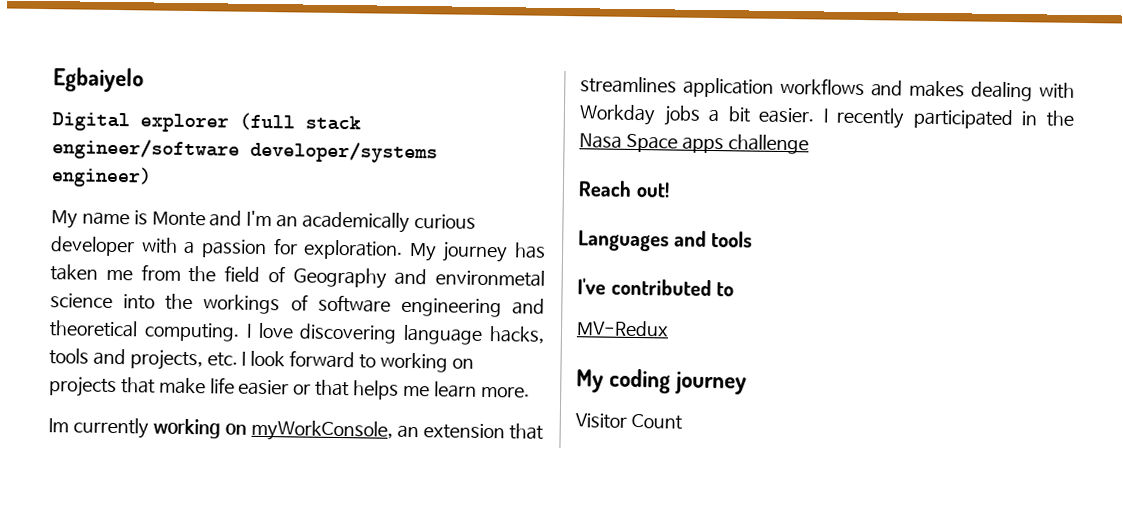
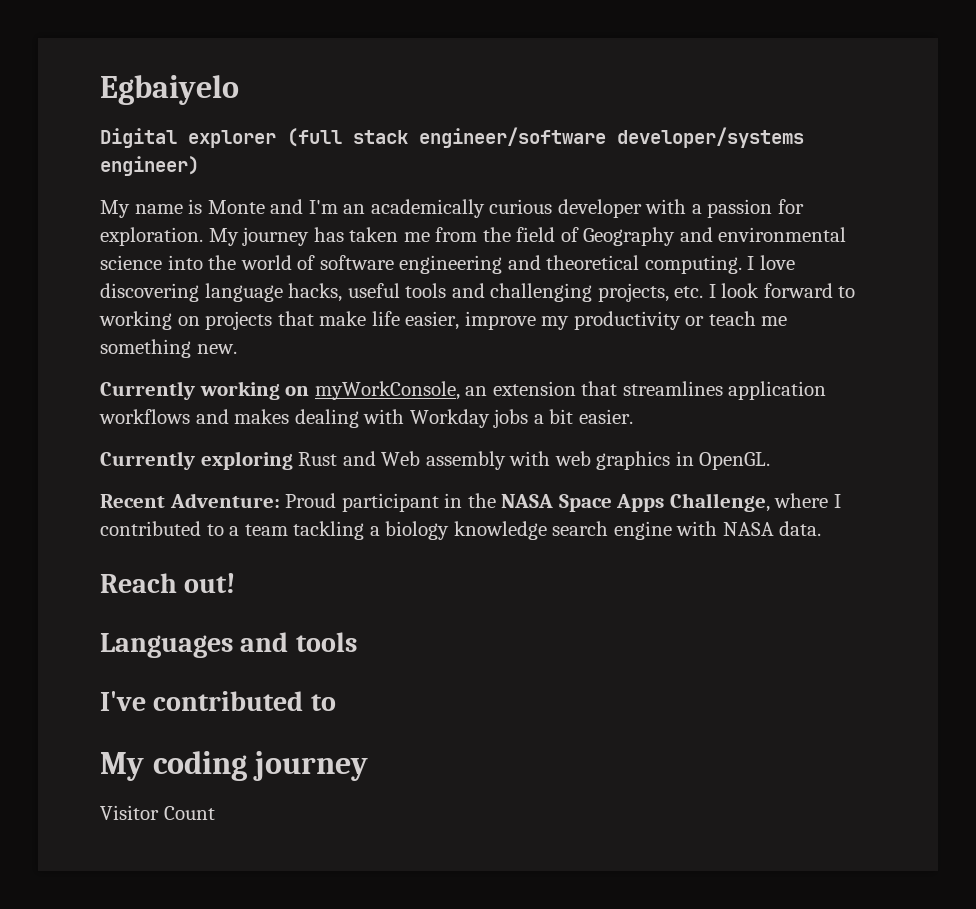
[435,269,545,287] environmetal -> [718,227,847,242] environmental
[203,294,281,315] workings -> [240,255,292,270] world
(545, 335) none -> [347,283,400,298] useful
(126, 357) none -> [490,283,593,302] challenging
[238,379,530,400] [48,417,150,439] easier or that helps me learn more. // Im currently -> [405,311,788,330] [100,339,237,358] [100,381,195,400] easier, improve my productivity or teach me something new. // Currently
[822,107,1075,130] [579,133,809,155] I recently participated in the Nasa Space apps challenge -> [100,451,771,470] [100,493,841,512] [100,521,822,540] // Currently exploring Rust and Web assembly with web graphics in OpenGL. // Recent Adventure: Proud participant in the NASA Space Apps Challenge, where I contributed to a team tackling a biology knowledge search engine with NASA data.
[576,320,669,337] // MV-Redux -> (336, 702) none

